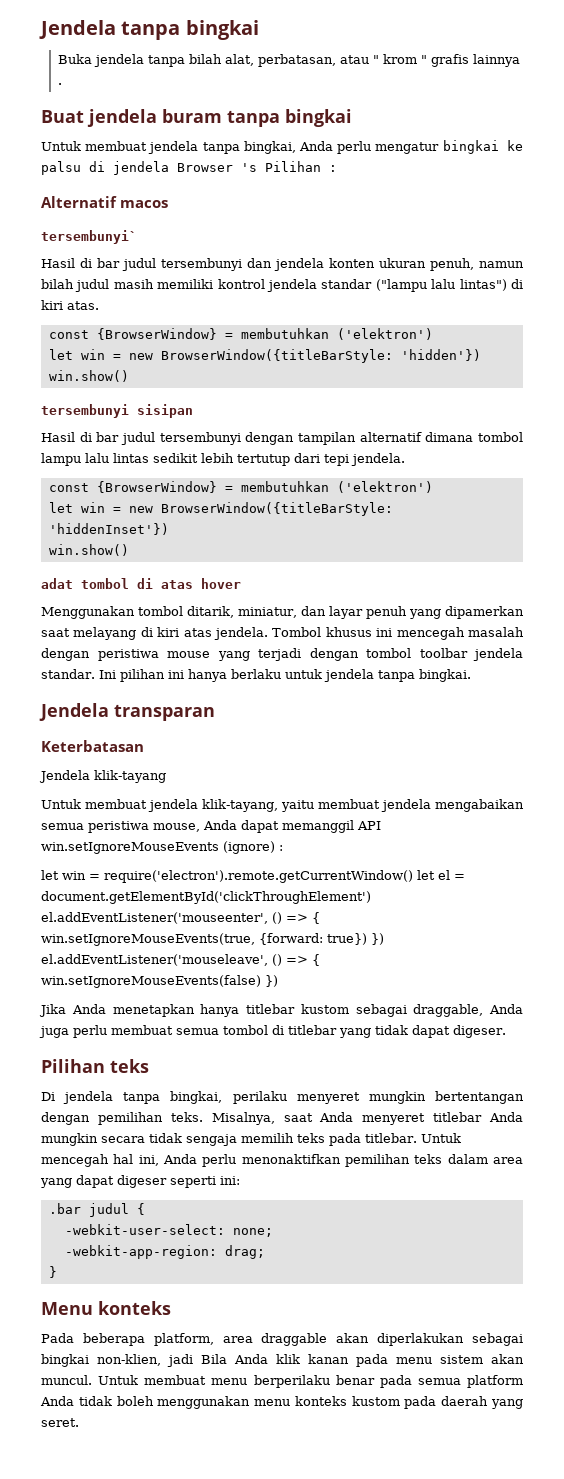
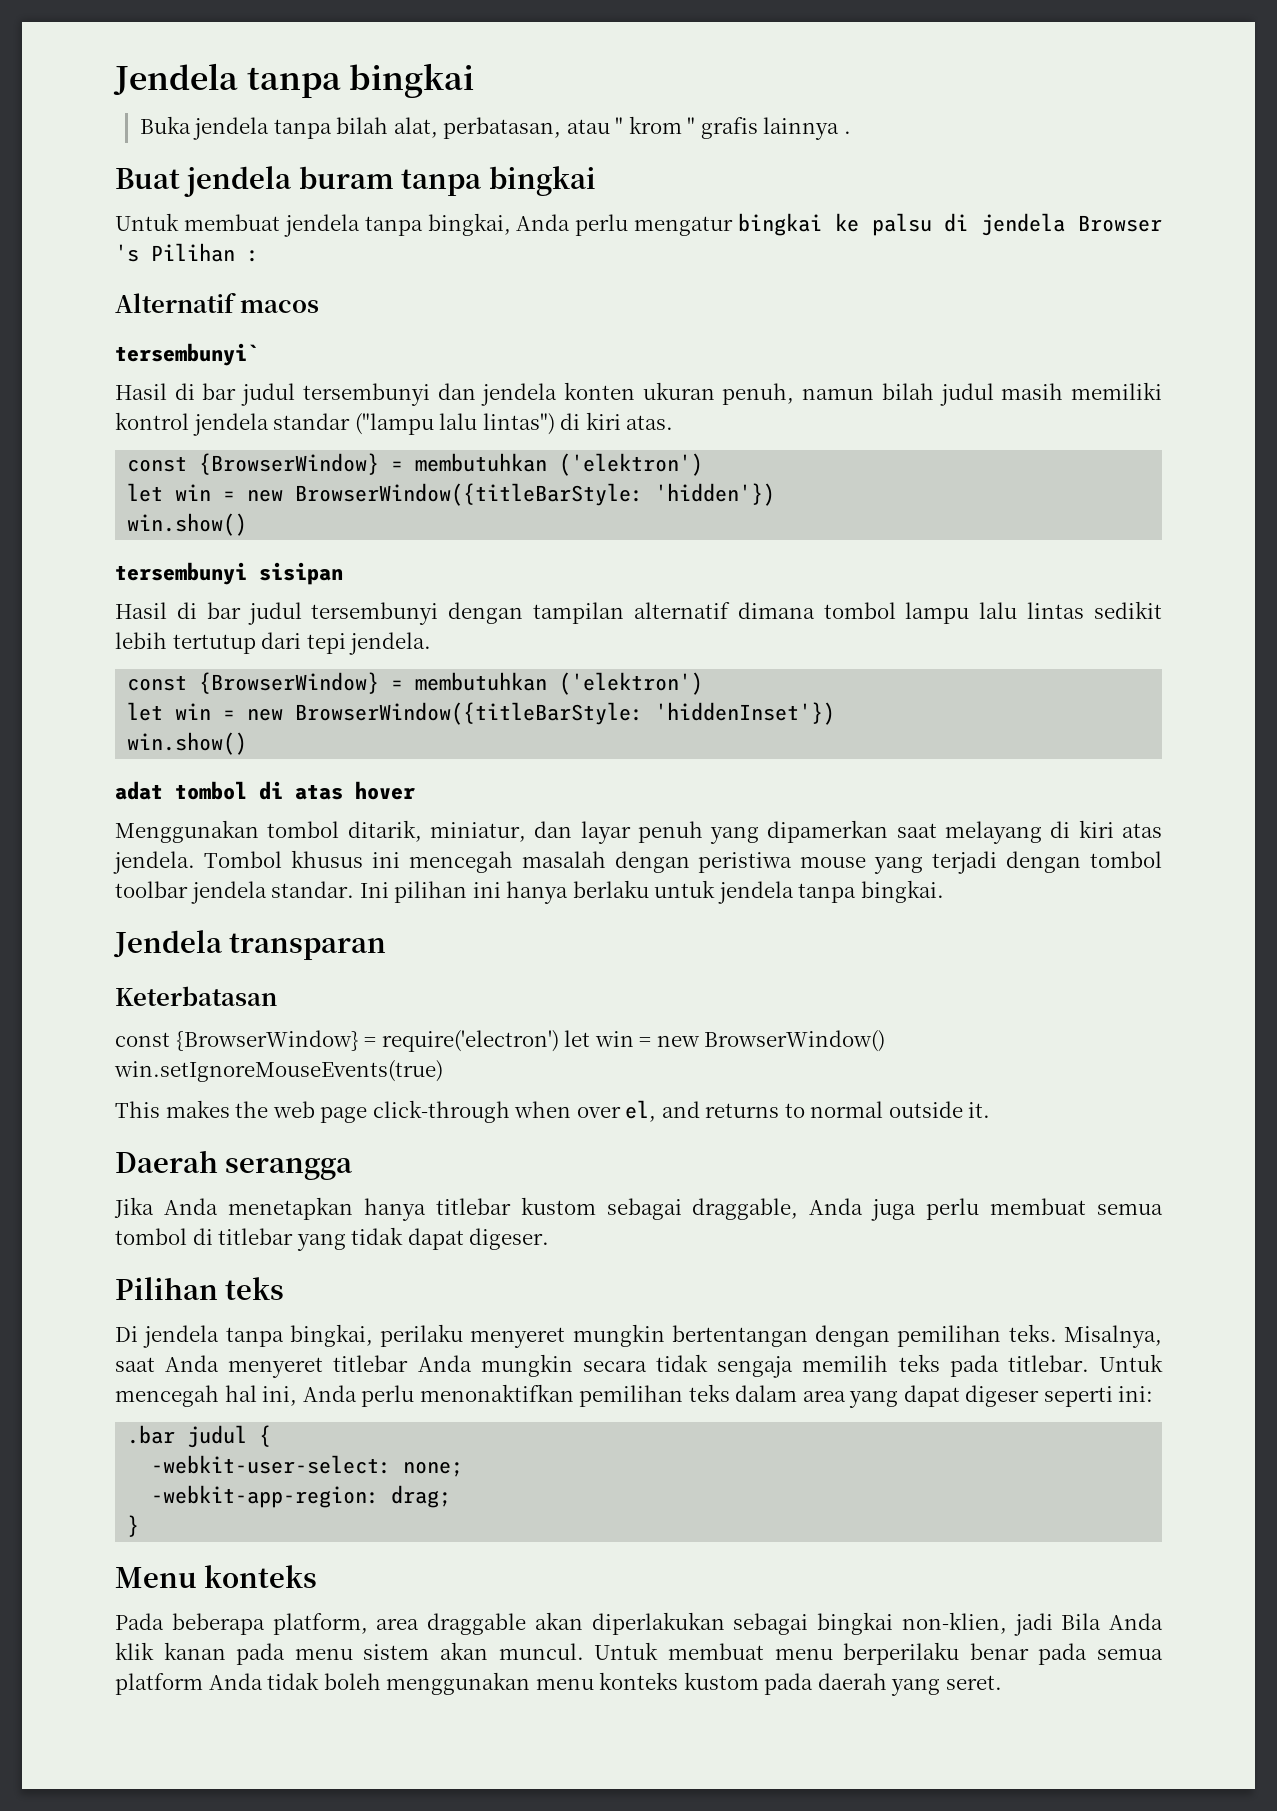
[39,770,166,783] [41,799,524,812] [41,820,381,833] [41,841,283,854] [41,870,465,883] [41,891,371,904] [41,912,320,924] [41,933,384,946] [41,954,320,966] [41,975,278,988] Jendela klik-tayang // Untuk membuat jendela klik-tayang, yaitu membuat jendela mengabaikan semua peristiwa mouse, Anda dapat memanggil API win.setIgnoreMouseEvents (ignore) : // let win = require('electron').remote.getCurrentWindow() let el = document.getElementById('clickThroughElement') el.addEventListener('mouseenter', () => { win.setIgnoreMouseEvents(true, {forward: true}) }) el.addEventListener('mouseleave', () => { win.setIgnoreMouseEvents(false) }) -> [115,1030,886,1052] [114,1060,443,1082] [115,1100,991,1123] [115,1150,353,1180] const {BrowserWindow} = require('electron') let win = new BrowserWindow() win.setIgnoreMouseEvents(true) // This makes the web page click-through when over el, and returns to normal outside it. // Daerah serangga

